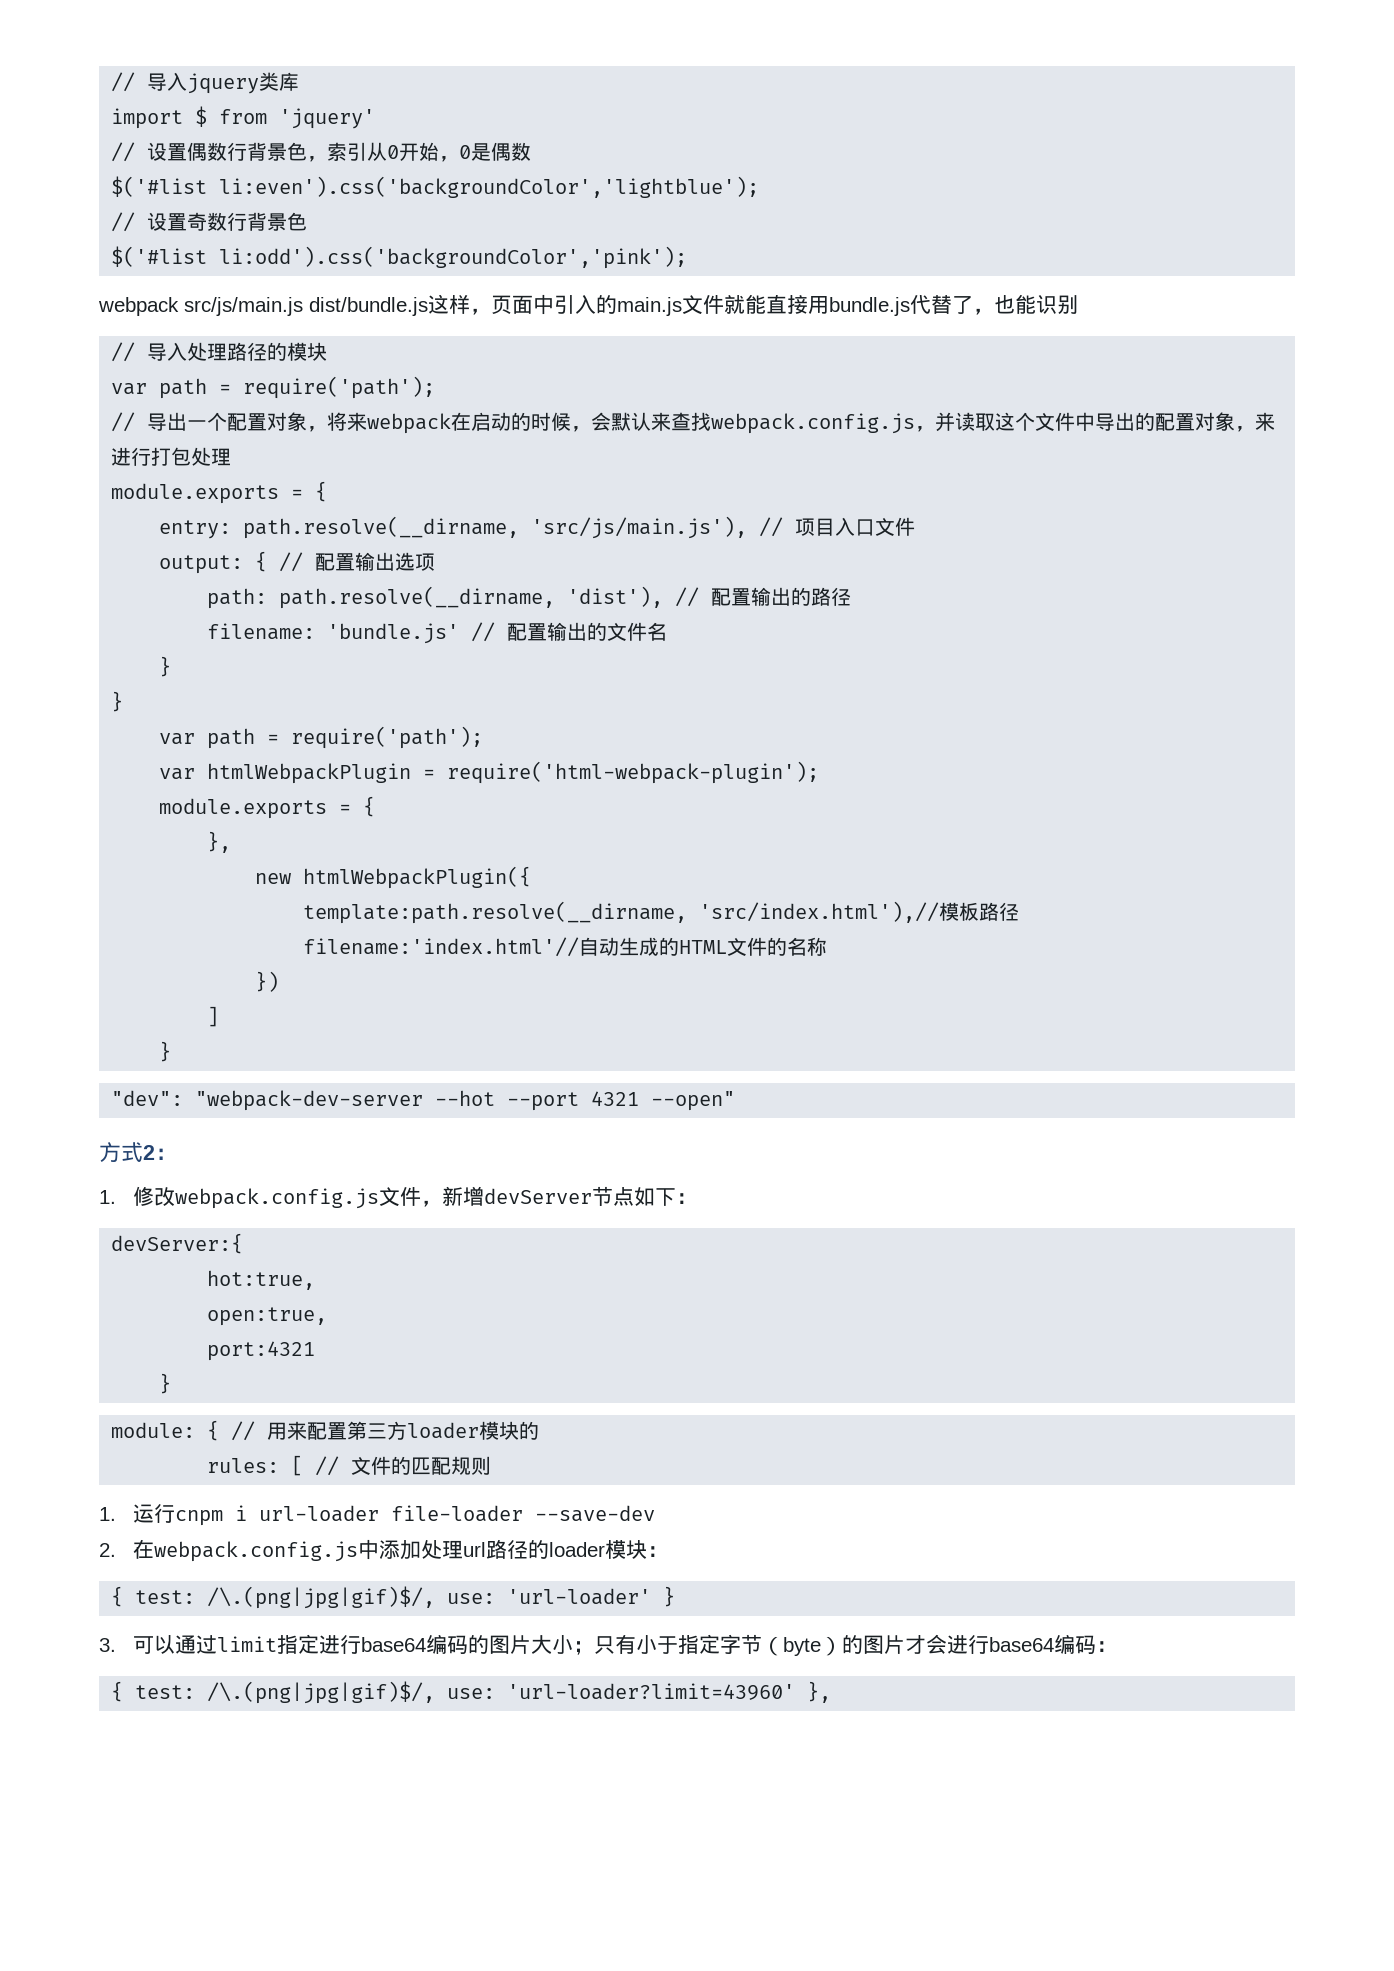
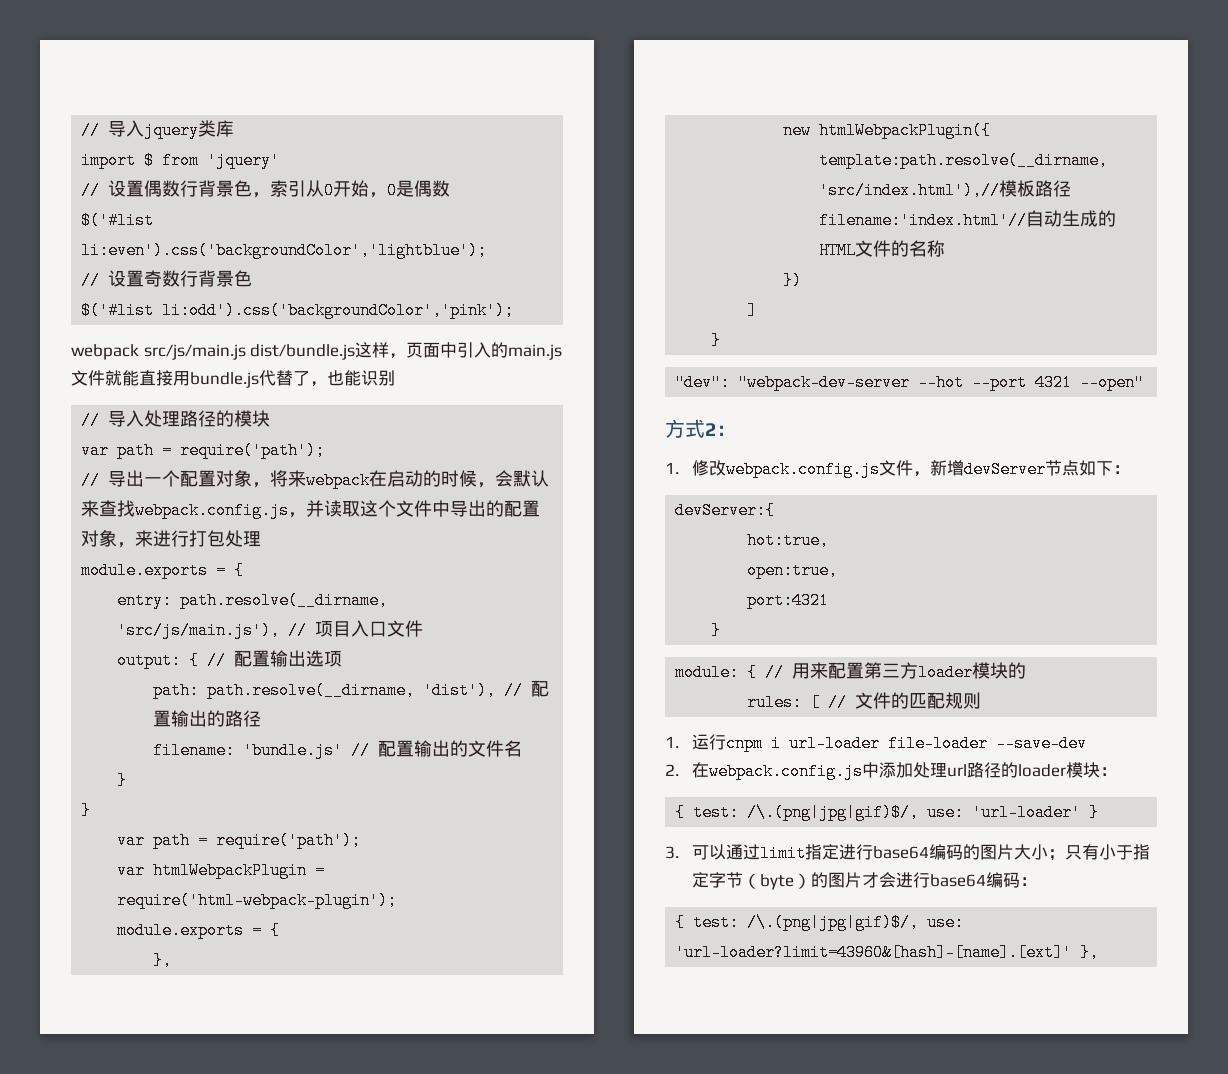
[507,1683,796,1700] 'url-loader?limit=43960' -> [675,944,1073,961] 'url-loader?limit=43960&[hash]-[name].[ext]'

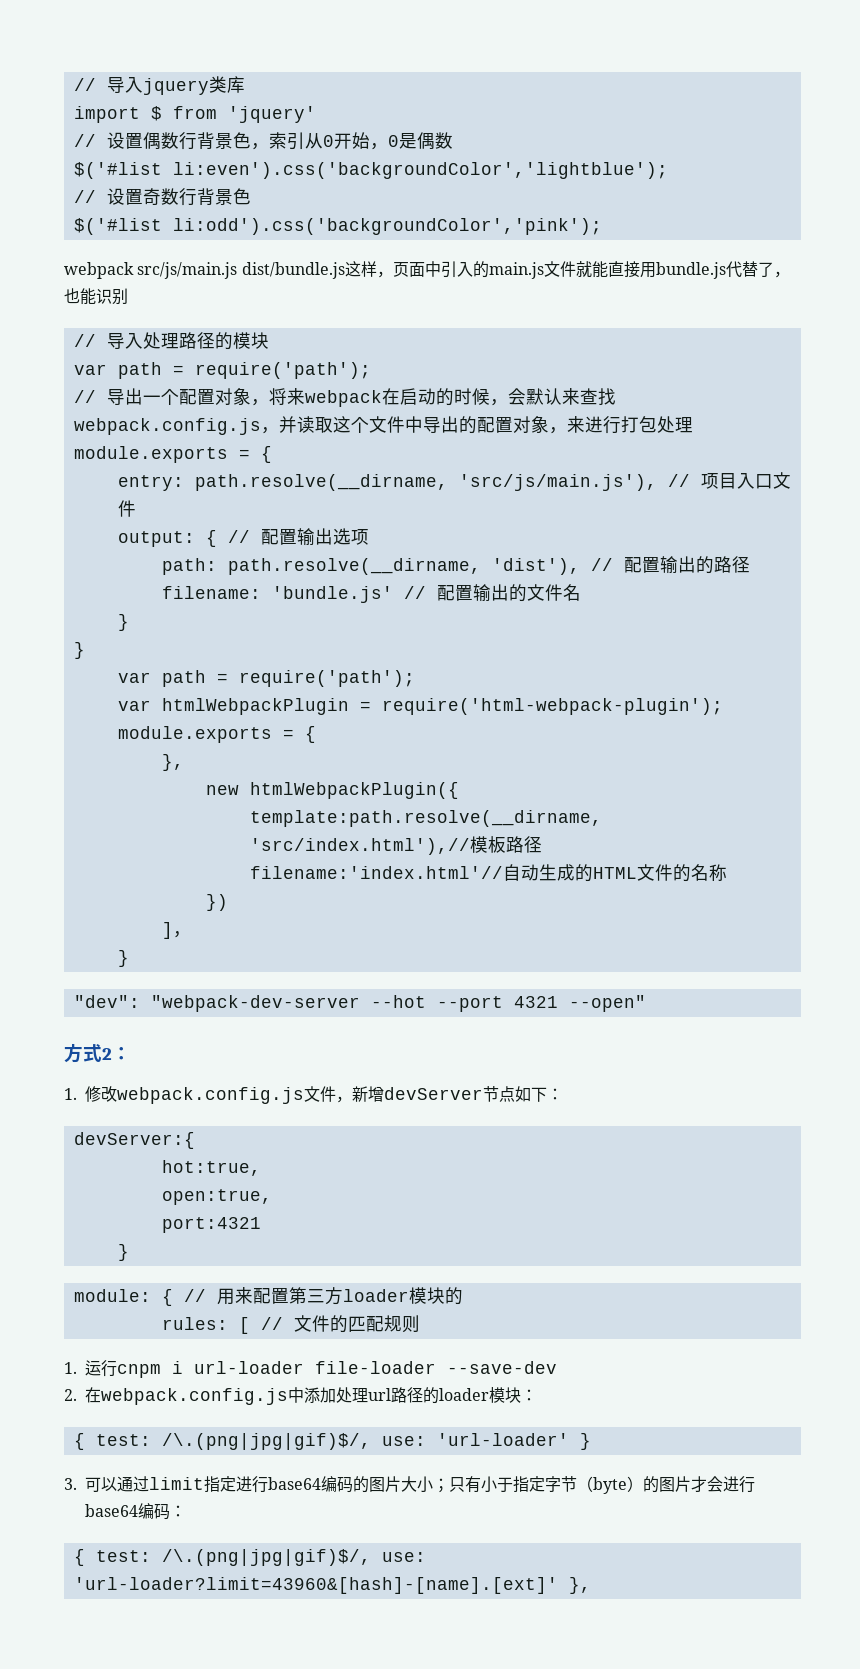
(758, 310) none -> [172,931,191,938] ，

